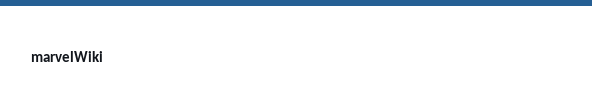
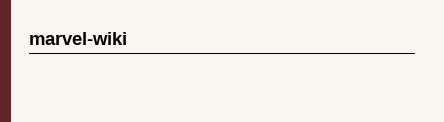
[31,51,103,62] marvelWiki -> [29,32,127,45] marvel-wiki

